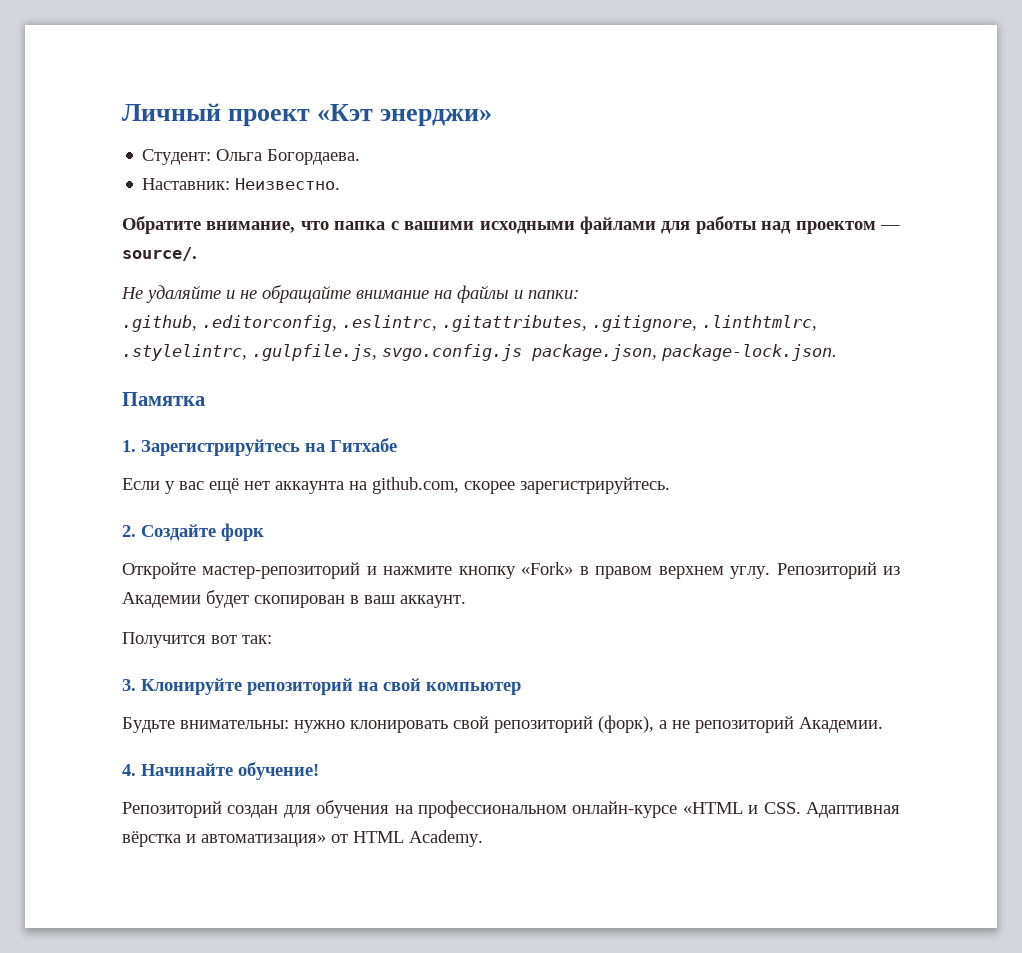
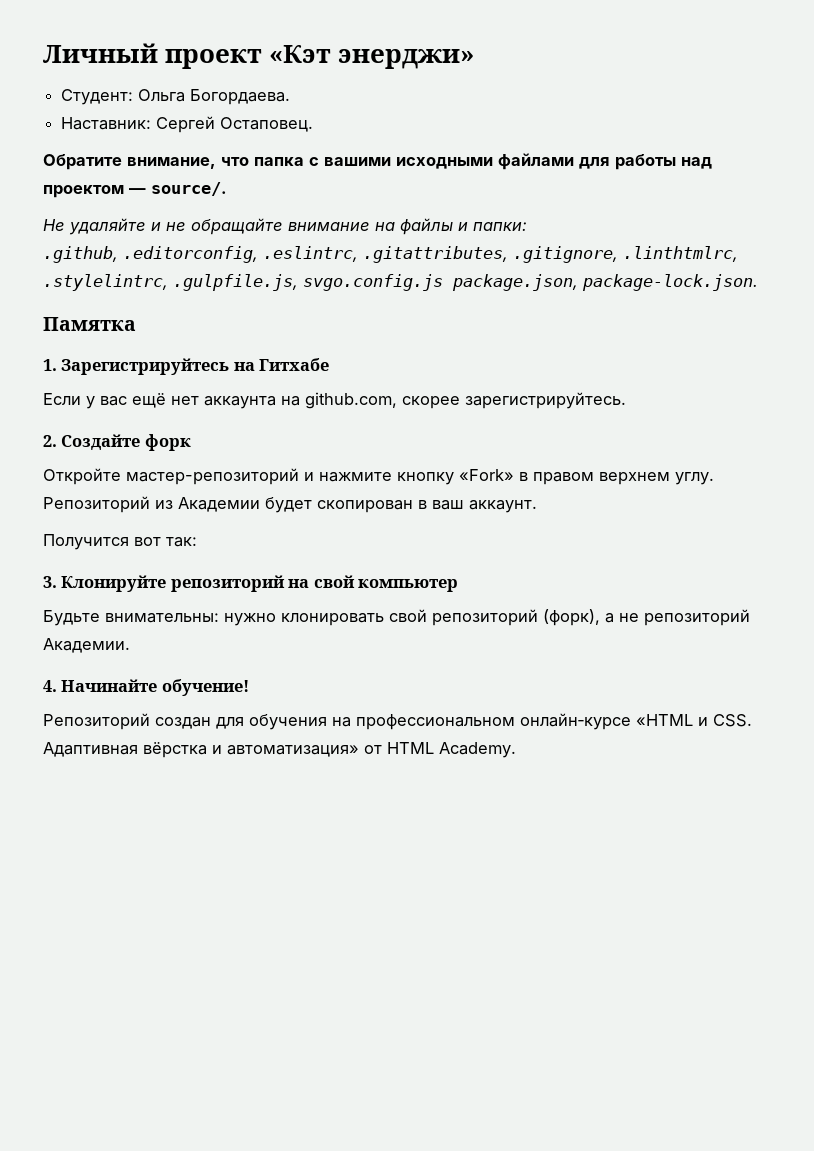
[235,178,341,190] Неизвестно. -> [156,116,314,133] Сергей Остаповец.

